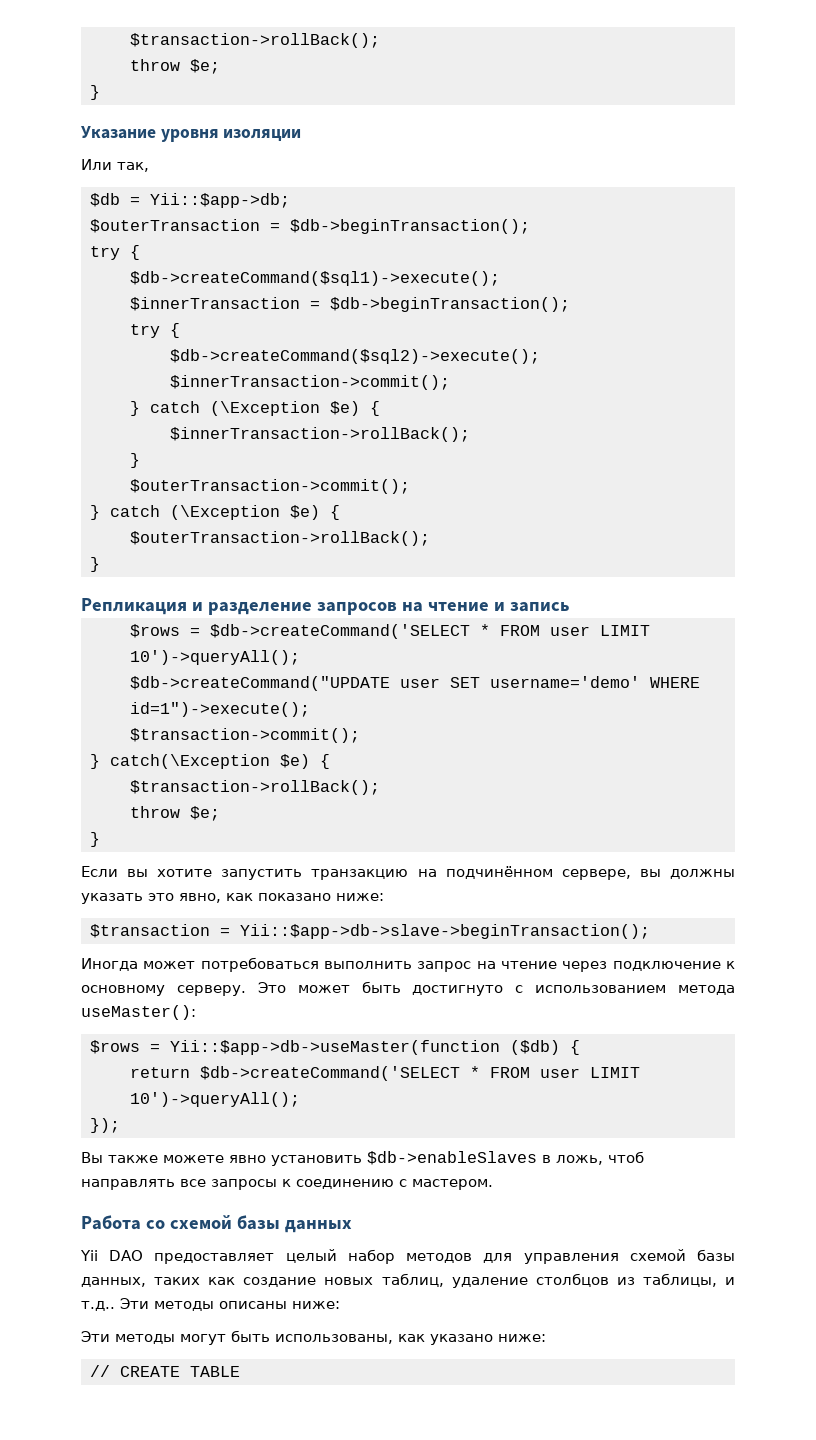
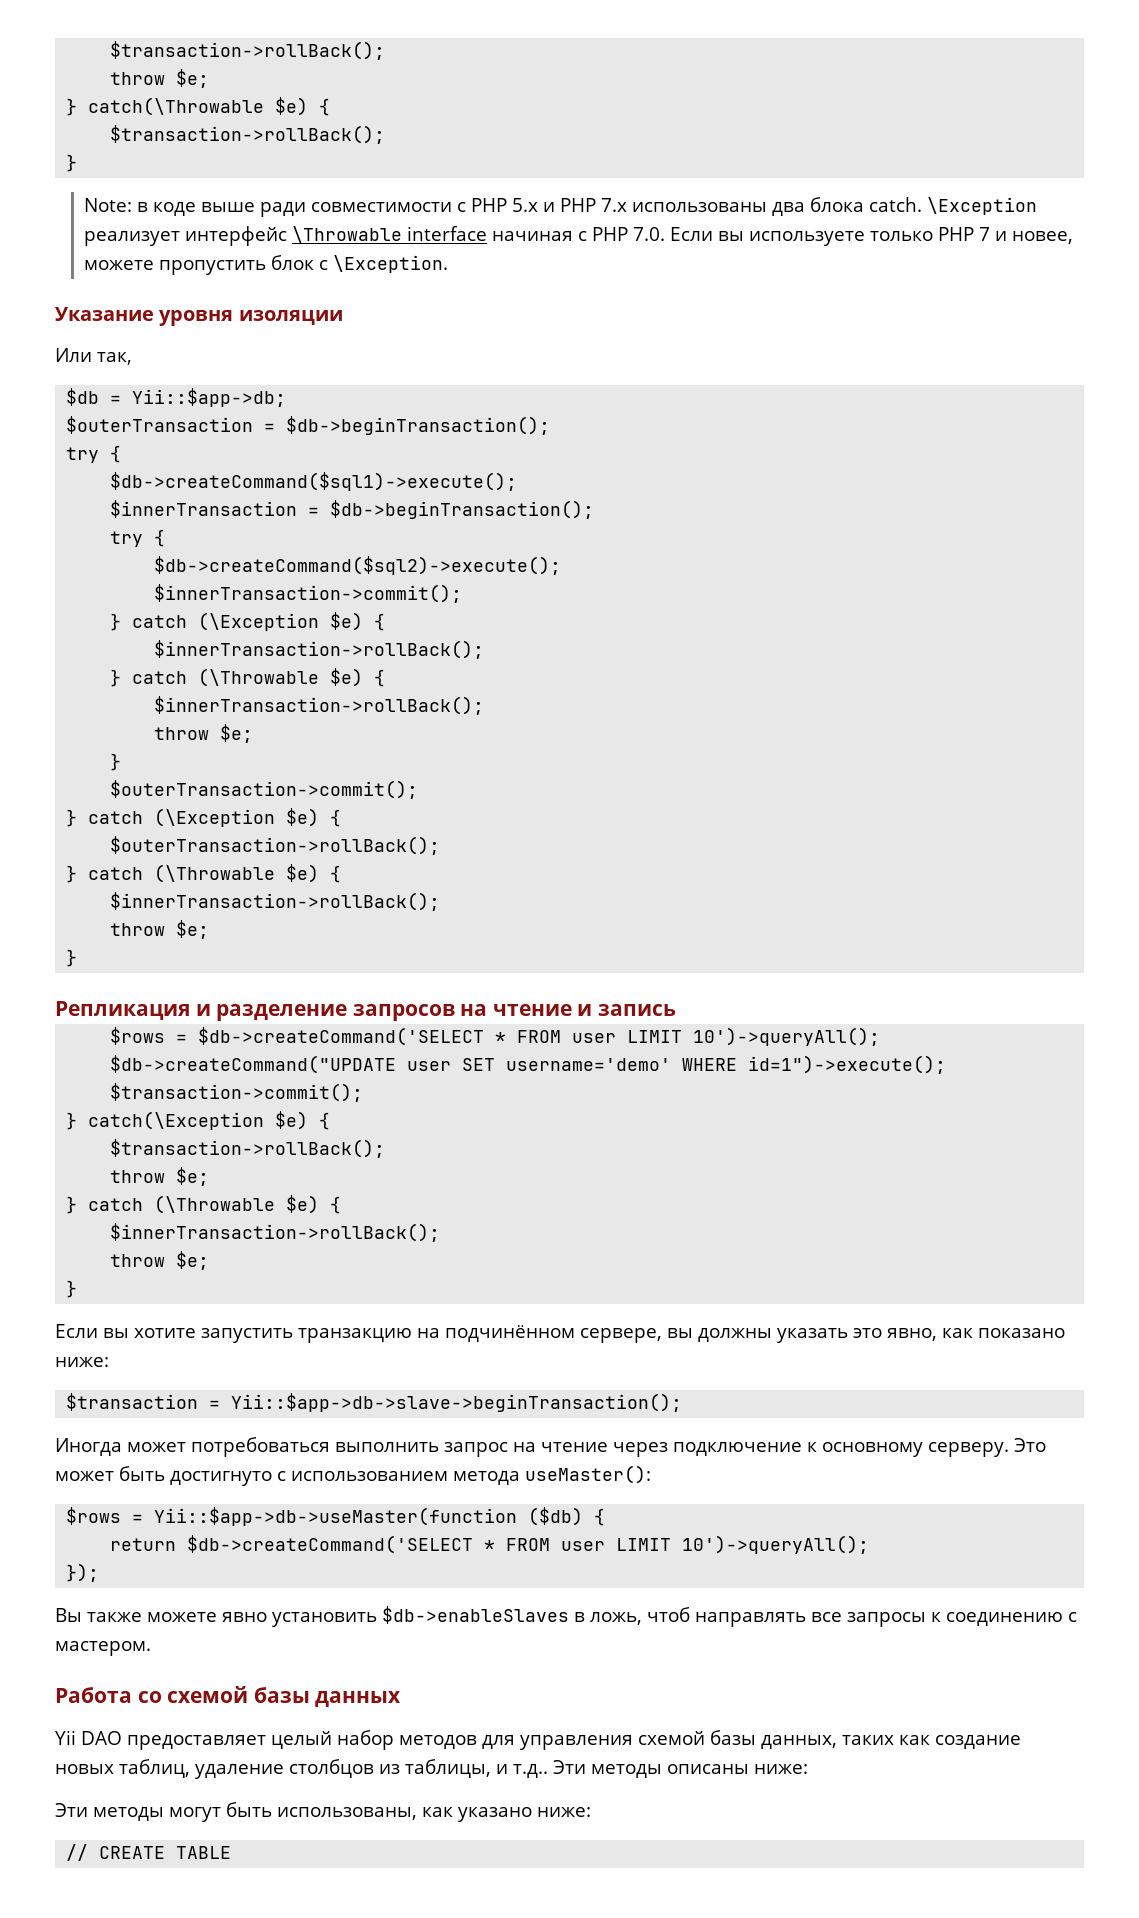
[130,33,380,48] [130,59,220,74] [90,85,100,100] $transaction->rollBack(); // throw $e; // } -> [110,41,386,60] [110,69,210,88] [66,97,331,116] [110,125,386,144] [66,154,78,172] [83,197,1037,217] [83,226,1073,246] [83,255,448,275] $transaction->rollBack(); // throw $e; // } catch(\Throwable $e) { // $transaction->rollBack(); // } // Note: в коде выше ради совместимости с PHP 5.x и PHP 7.x использованы два блока catch. \Exception реализует интерфейс \Throwable interface начиная с PHP 7.0. Если вы используете только PHP 7 и новее, можете пропустить блок с \Exception.
(470, 434) none -> [110,668,386,687] [154,696,485,715] [154,724,254,743] // } catch (\Throwable $e) { // $innerTransaction->rollBack(); // throw $e;
(430, 538) none -> [66,864,342,883] [110,892,441,911] [110,920,210,939] // } catch (\Throwable $e) { // $innerTransaction->rollBack(); // throw $e;
(220, 813) none -> [66,1195,342,1214] [110,1223,441,1242] [110,1251,210,1270] // } catch (\Throwable $e) { // $innerTransaction->rollBack(); // throw $e;

